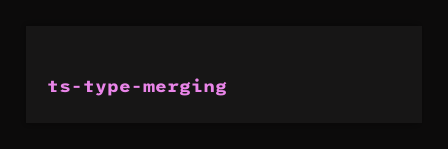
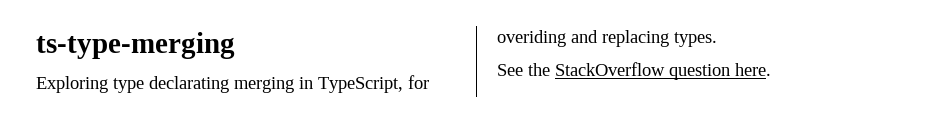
(227, 87) none -> [36,75,429,93] [497,30,717,47] [497,62,771,80] // Exploring type declarating merging in TypeScript, for overiding and replacing types. // See the StackOverflow question here.

